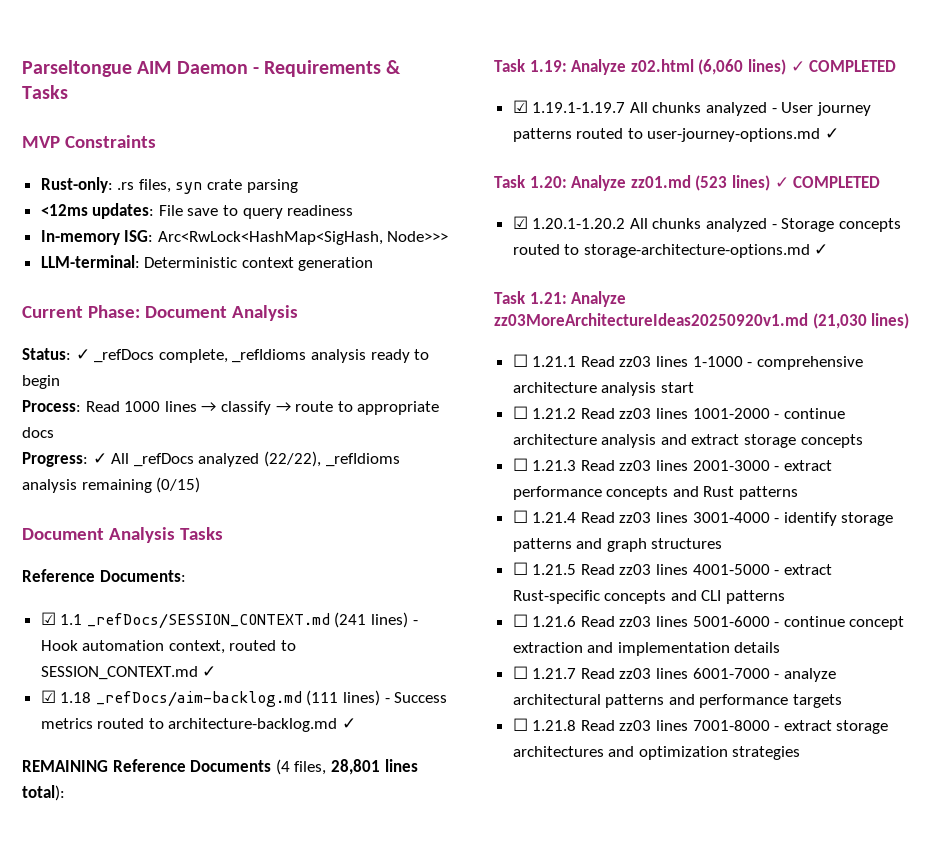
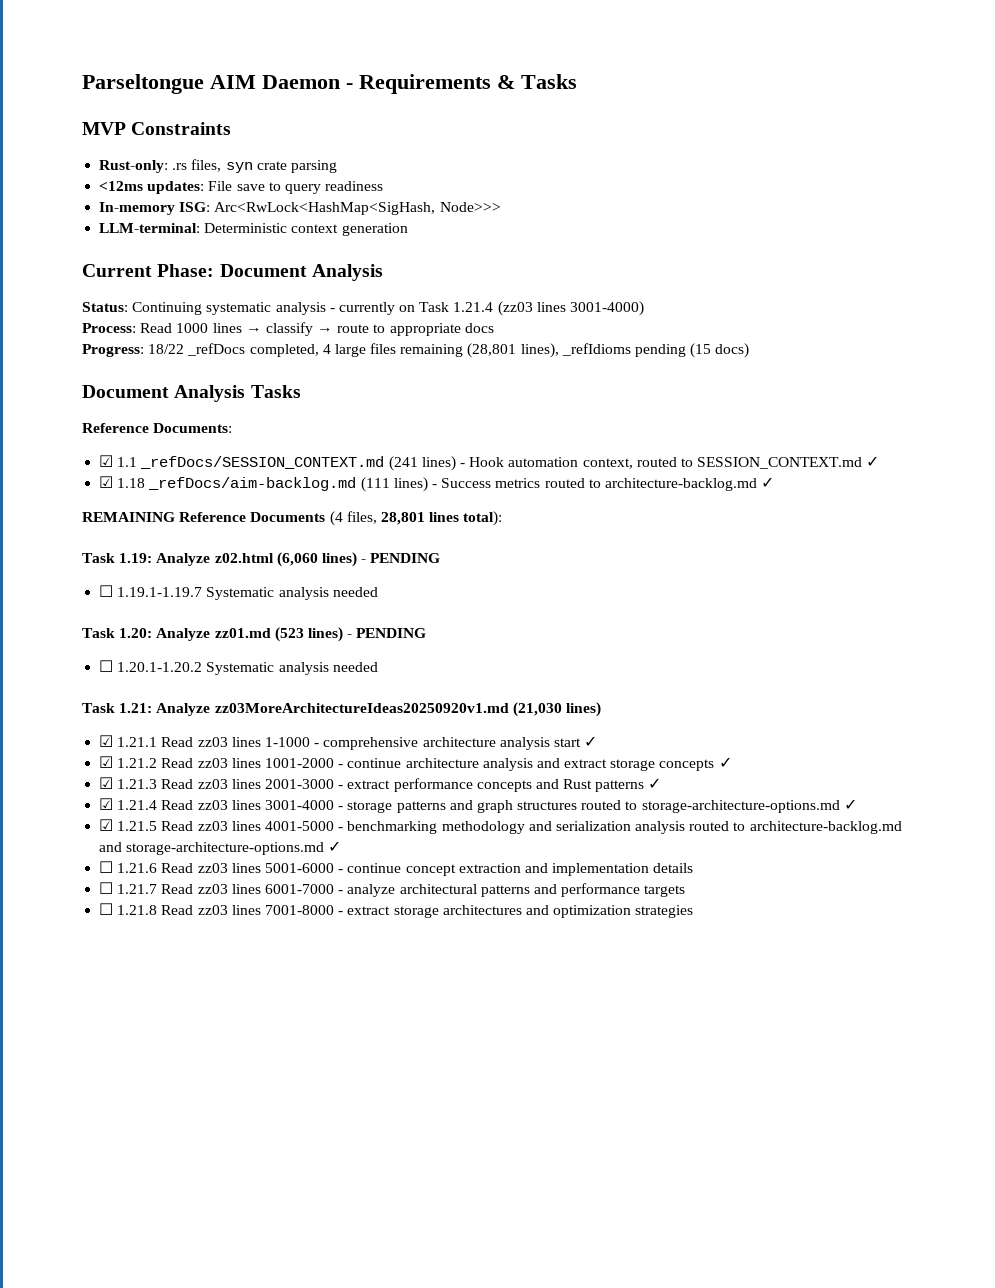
[75,349,430,363] [22,375,60,389] ✓ _refDocs complete, _refIdioms analysis ready to begin -> [132,301,645,316] Continuing systematic analysis - currently on Task 1.21.4 (zz03 lines 3001-4000)
[92,451,400,467] [22,477,201,493] ✓ All _refDocs analyzed (22/22), _refIdioms analysis remaining (0/15) -> [148,343,750,358] 18/22 _refDocs completed, 4 large files remaining (28,801 lines), _refIdioms pending (15 docs)
[790,60,897,72] [512,100,871,116] [512,128,840,142] ✓ COMPLETED // ☑ 1.19.1-1.19.7 All chunks analyzed - User journey patterns routed to user-journey-options.md ✓ -> [361,553,441,563] [99,585,378,600] - PENDING // ☐ 1.19.1-1.19.7 Systematic analysis needed
[774,176,881,188] [512,216,901,232] [512,244,829,258] ✓ COMPLETED // ☑ 1.20.1-1.20.2 All chunks analyzed - Storage concepts routed to storage-architecture-options.md ✓ -> [347,628,427,638] [99,660,378,675] - PENDING // ☐ 1.20.1-1.20.2 Systematic analysis needed
[512,354,528,367] ☐ -> [99,735,114,747] ☑
[512,406,528,419] // ☐ -> [584,736,598,747] [99,756,114,768] ✓ // ☑
[512,458,528,471] // ☐ -> [718,757,732,768] [99,777,114,789] ✓ // ☑
[512,510,528,523] // ☐ -> [648,778,662,789] [99,798,114,810] ✓ // ☑
[783,512,837,526] identify -> (344, 808) none
[512,562,528,575] // ☐ -> [581,799,857,813] [99,819,114,831] routed to storage-architecture-options.md ✓ // ☑
[783,564,832,575] [512,590,786,604] extract Rust-specific concepts and CLI patterns -> [347,821,902,834] [99,841,342,855] benchmarking methodology and serialization analysis routed to architecture-backlog.md and storage-architecture-options.md ✓

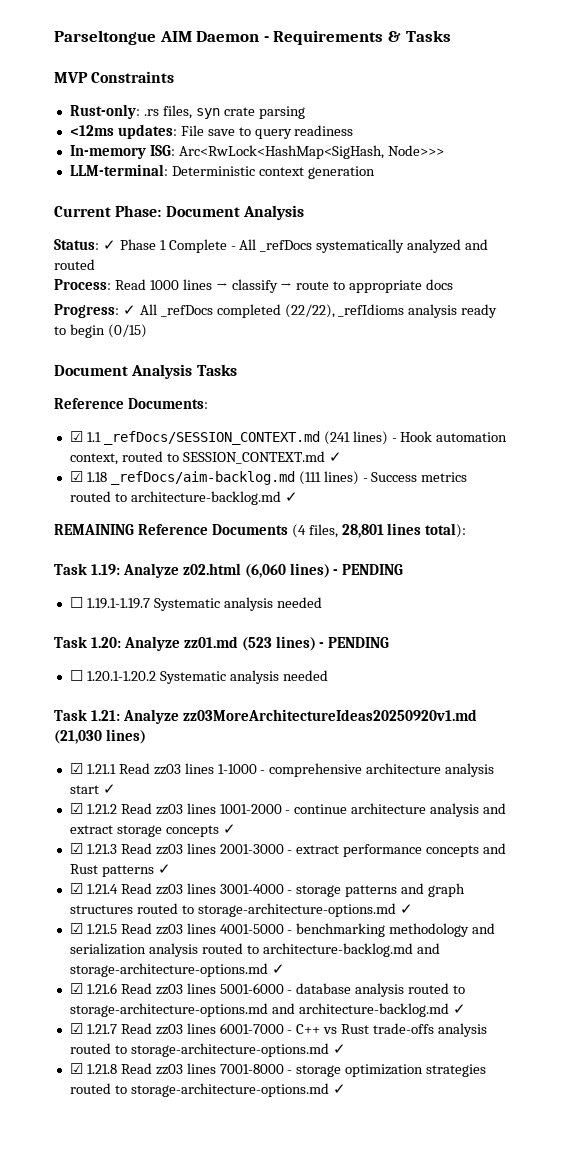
[132,301,645,316] Continuing systematic analysis - currently on Task 1.21.4 (zz03 lines 3001-4000) -> [102,239,489,253] [54,259,95,270] ✓ Phase 1 Complete - All _refDocs systematically analyzed and routed
[148,343,750,358] 18/22 _refDocs completed, 4 large files remaining (28,801 lines), _refIdioms pending (15 docs) -> [122,304,498,318] [54,324,147,338] ✓ All _refDocs completed (22/22), _refIdioms analysis ready to begin (0/15)
[99,861,114,873] ☐ -> [69,983,83,994] ☑
[347,863,694,876] [99,882,114,894] continue concept extraction and implementation details // ☐ -> [296,983,466,997] [69,1003,466,1017] [69,1023,83,1034] database analysis routed to storage-architecture-options.md and architecture-backlog.md ✓ // ☑
[347,883,686,897] [99,903,114,915] analyze architectural patterns and performance targets // ☐ -> [296,1023,488,1037] [69,1043,346,1057] [69,1063,83,1074] C++ vs Rust trade-offs analysis routed to storage-architecture-options.md ✓ // ☑
[347,905,694,918] extract storage architectures and optimization strategies -> [296,1064,487,1077] [69,1083,346,1097] storage optimization strategies routed to storage-architecture-options.md ✓

